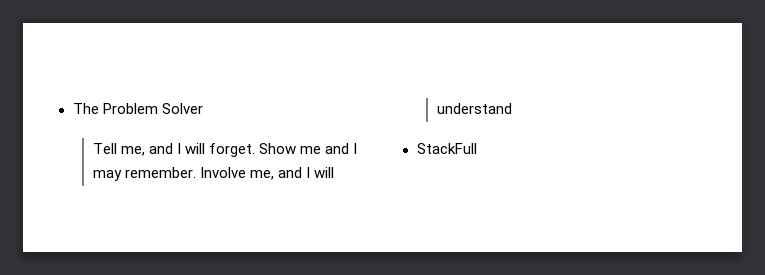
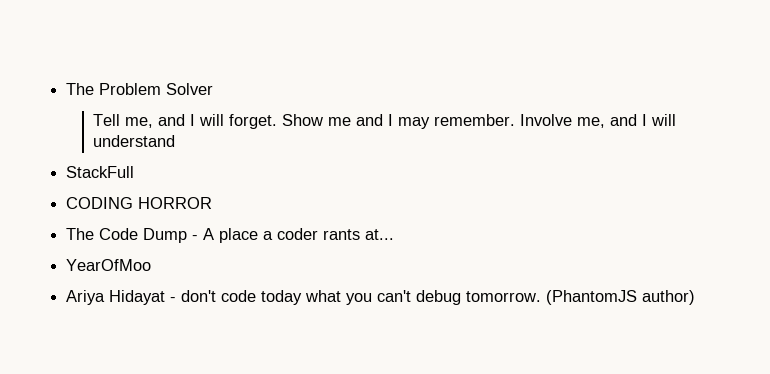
(477, 148) none -> [66,197,213,209] [66,228,395,243] [66,259,152,271] [66,290,696,305] // CODING HORROR // The Code Dump - A place a coder rants at... // YearOfMoo // Ariya Hidayat - don't code today what you can't debug tomorrow. (PhantomJS author)

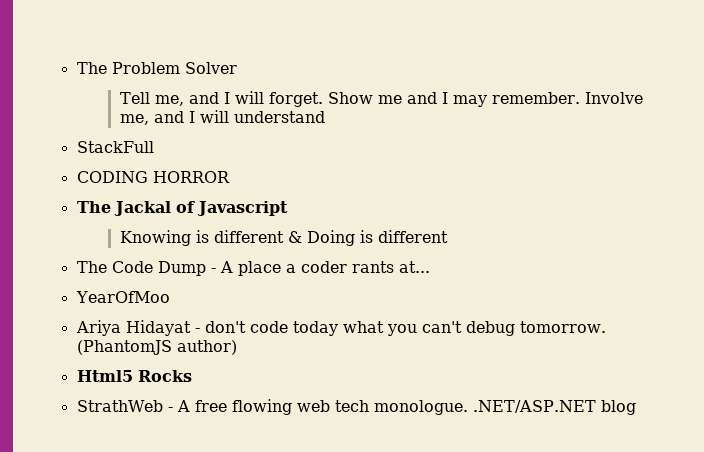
(213, 203) none -> [76,201,288,216] [119,230,448,246] // The Jackal of Javascript // Knowing is different & Doing is different
(696, 297) none -> [76,370,192,382] [76,399,636,415] // Html5 Rocks // StrathWeb - A free flowing web tech monologue. .NET/ASP.NET blog

